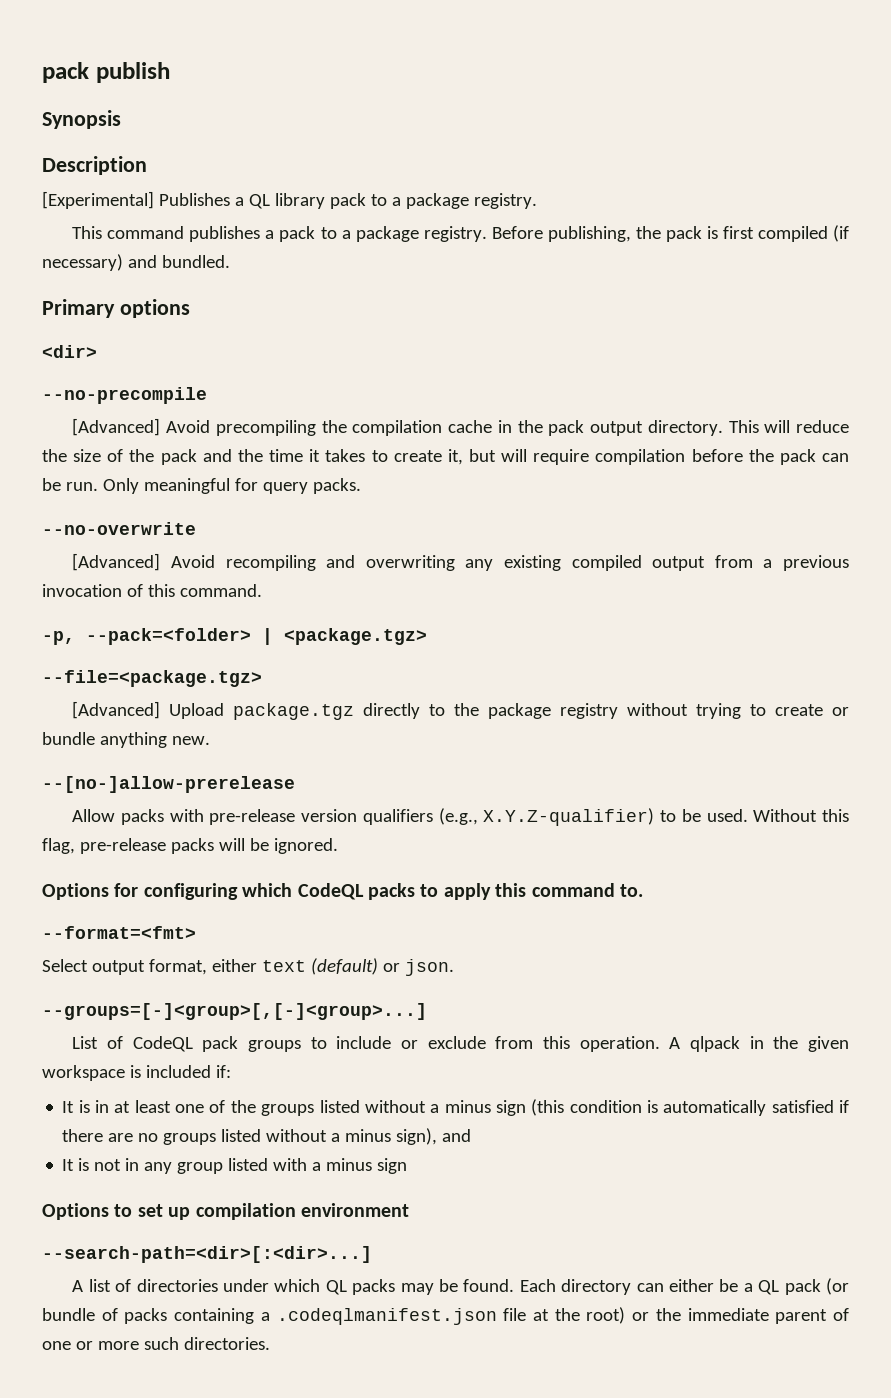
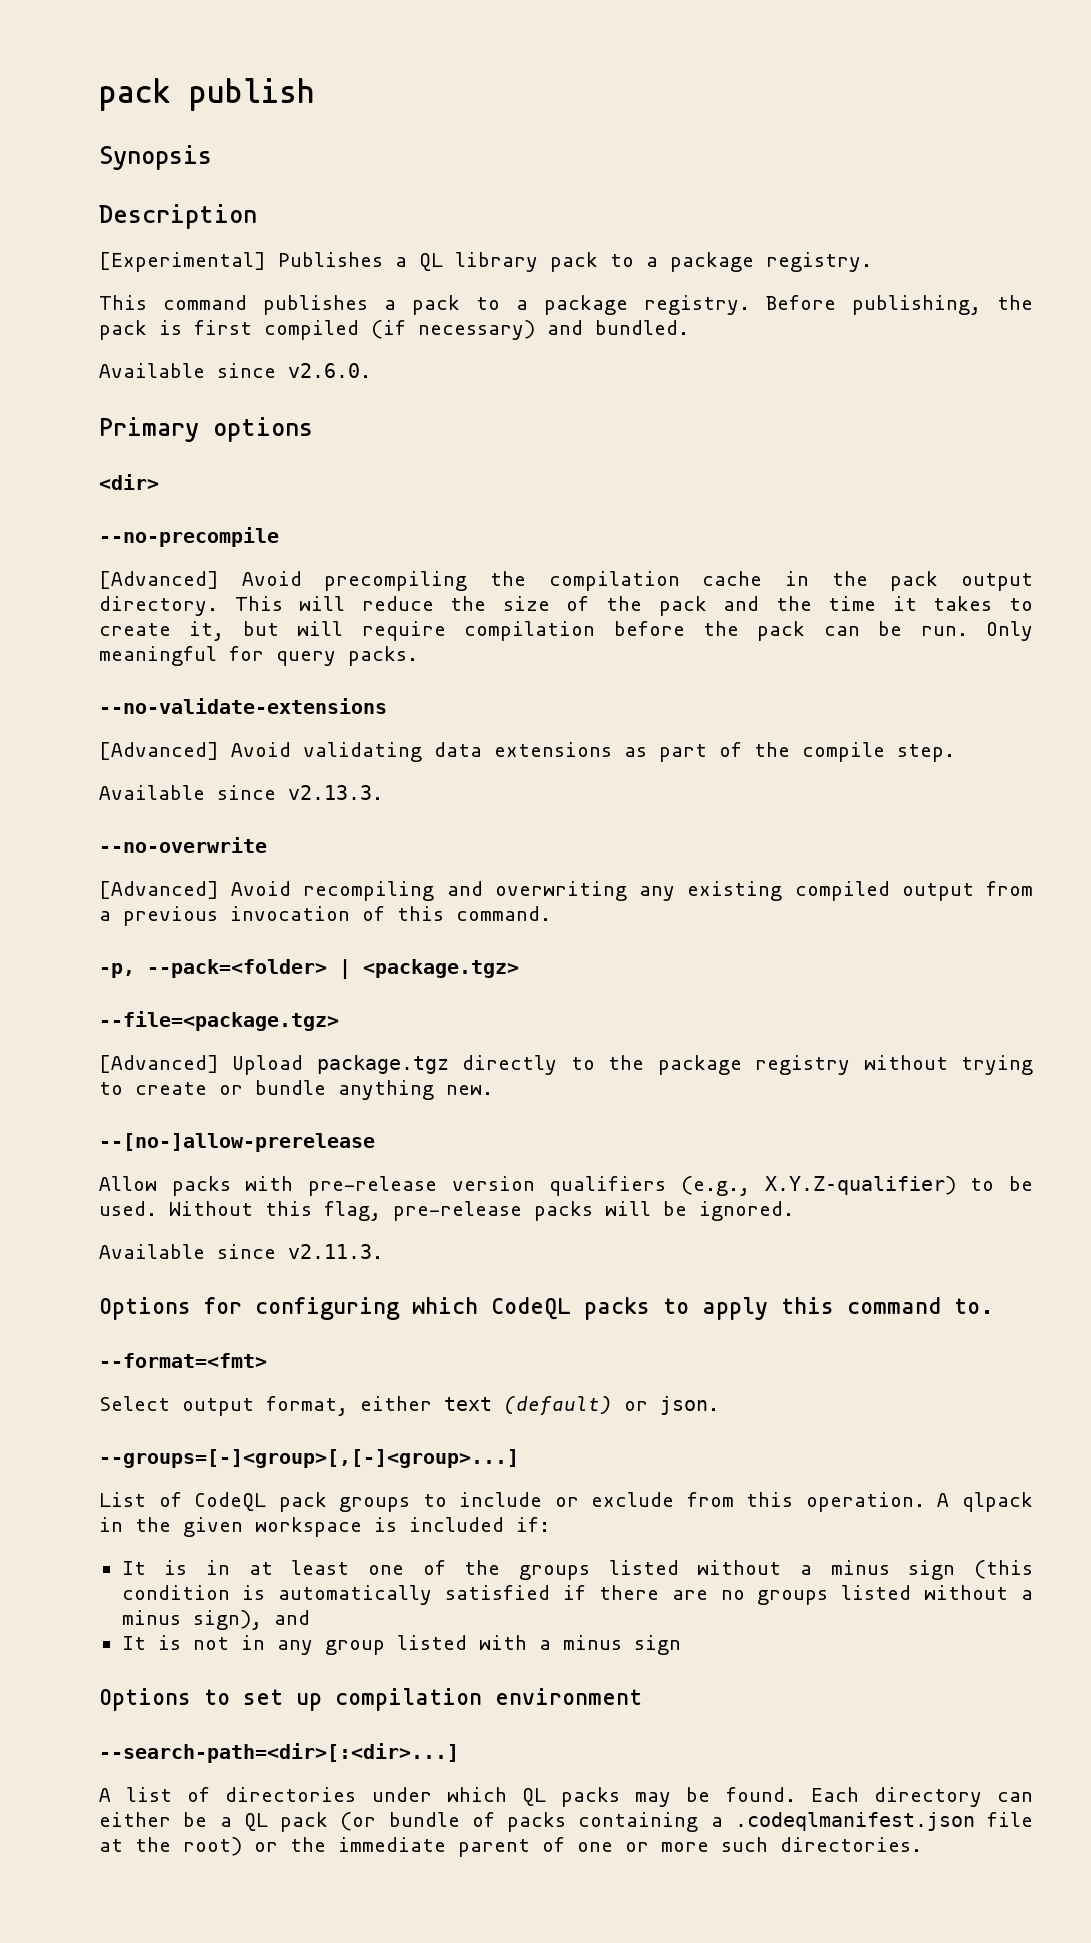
(230, 261) none -> [99,363,371,378] // Available since v2.6.0.
(361, 486) none -> [99,698,387,714] [99,742,955,762] [99,785,383,800] // --no-validate-extensions // [Advanced] Avoid validating data extensions as part of the compile step. // Available since v2.13.3.
(338, 846) none -> [99,1244,383,1259] // Available since v2.11.3.

